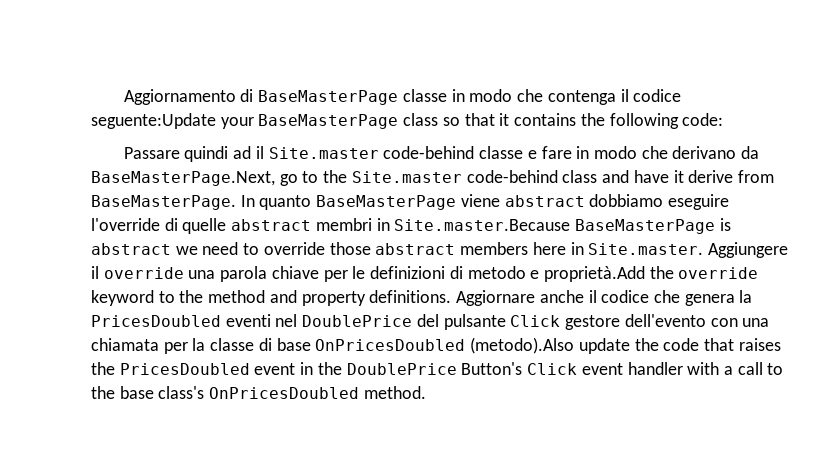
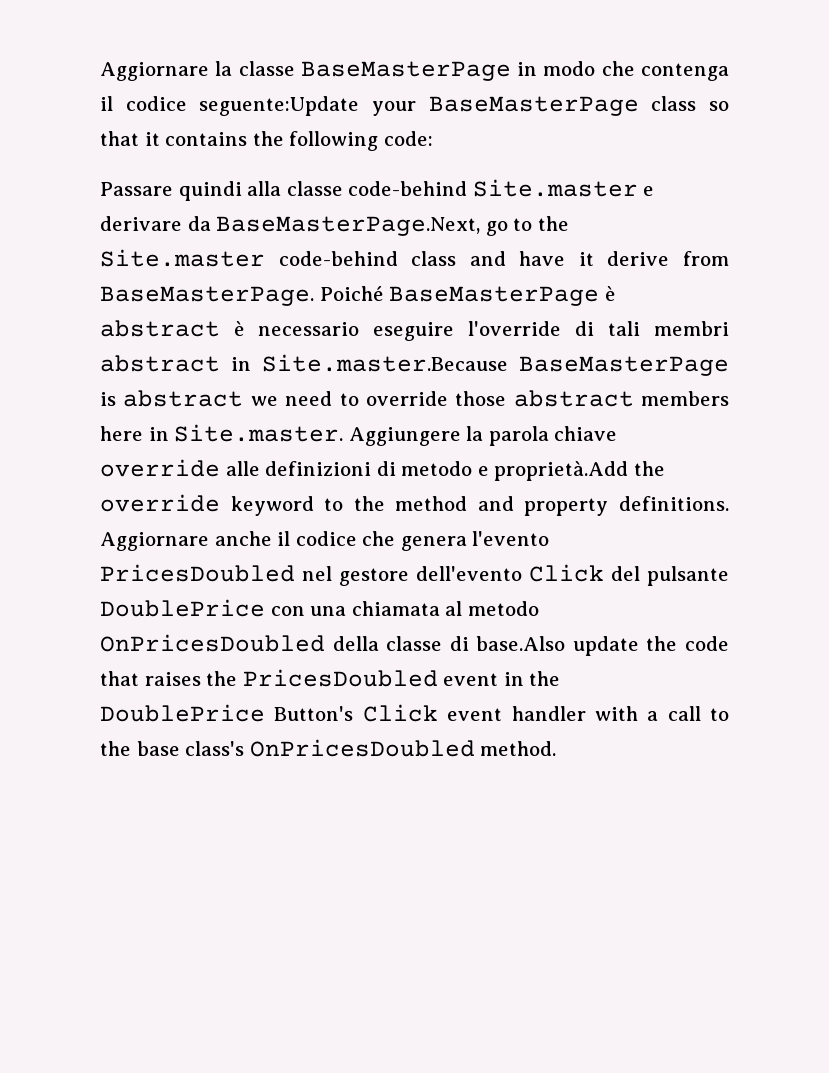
[123,89,447,105] Aggiornamento di BaseMasterPage classe -> [100,61,511,81] Aggiornare la classe BaseMasterPage
[233,146,737,159] ad il Site.master code-behind classe e fare in modo che derivano -> [247,179,655,197] [100,216,182,231] alla classe code-behind Site.master e derivare
[240,194,730,210] [91,218,372,234] In quanto BaseMasterPage viene abstract dobbiamo eseguire l'override di quelle abstract membri -> [319,286,615,306] [100,320,729,341] [100,355,220,372] Poiché BaseMasterPage è abstract è necessario eseguire l'override di tali membri abstract
[91,266,366,282] il override una parola chiave per le -> [466,426,618,446] [100,459,260,477] la parola chiave override alle
[739,290,753,303] [91,314,770,330] [91,337,575,354] la PricesDoubled eventi nel DoublePrice del pulsante Click gestore dell'evento con una chiamata per la classe di base OnPricesDoubled (metodo).Also -> [472,531,550,546] [100,564,729,586] [100,599,539,617] [100,634,566,652] l'evento PricesDoubled nel gestore dell'evento Click del pulsante DoublePrice con una chiamata al metodo OnPricesDoubled della classe di base.Also

